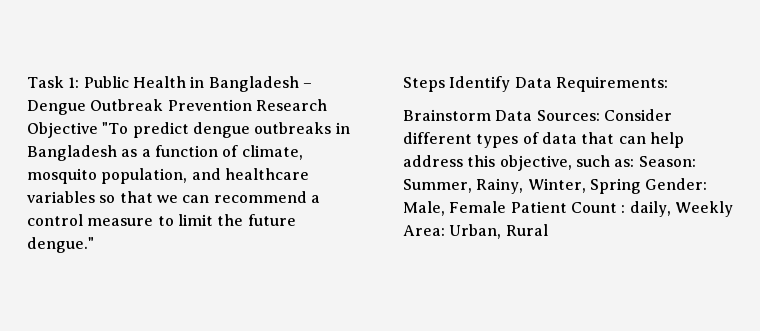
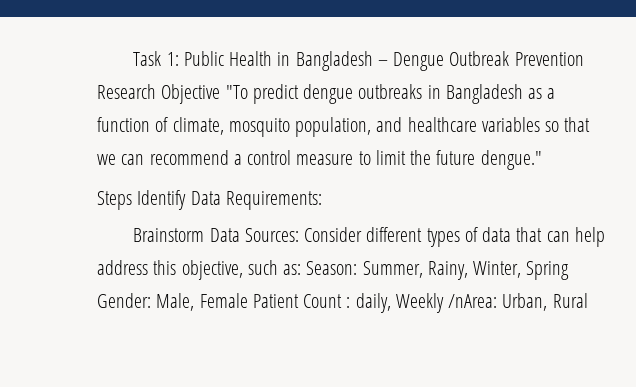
[403,225,445,236] Area: -> [448,294,498,308] /nArea:

